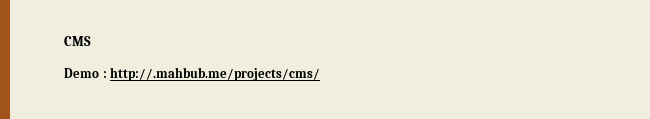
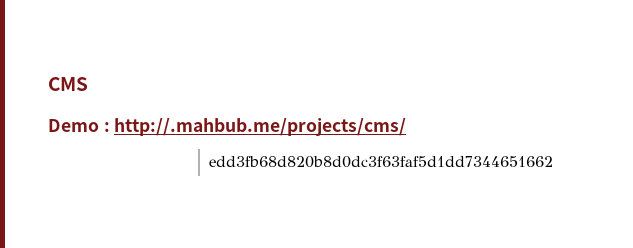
(321, 74) none -> [209,156,554,168] // edd3fb68d820b8d0dc3f63faf5d1dd7344651662

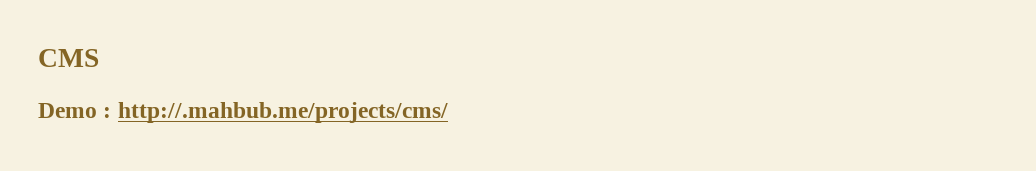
[209,156,554,168] // edd3fb68d820b8d0dc3f63faf5d1dd7344651662 -> (448, 112) none

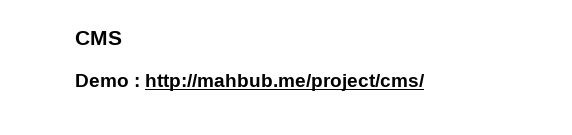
[117,102,448,123] http://.mahbub.me/projects/cms/ -> [145,74,426,91] http://mahbub.me/project/cms/

